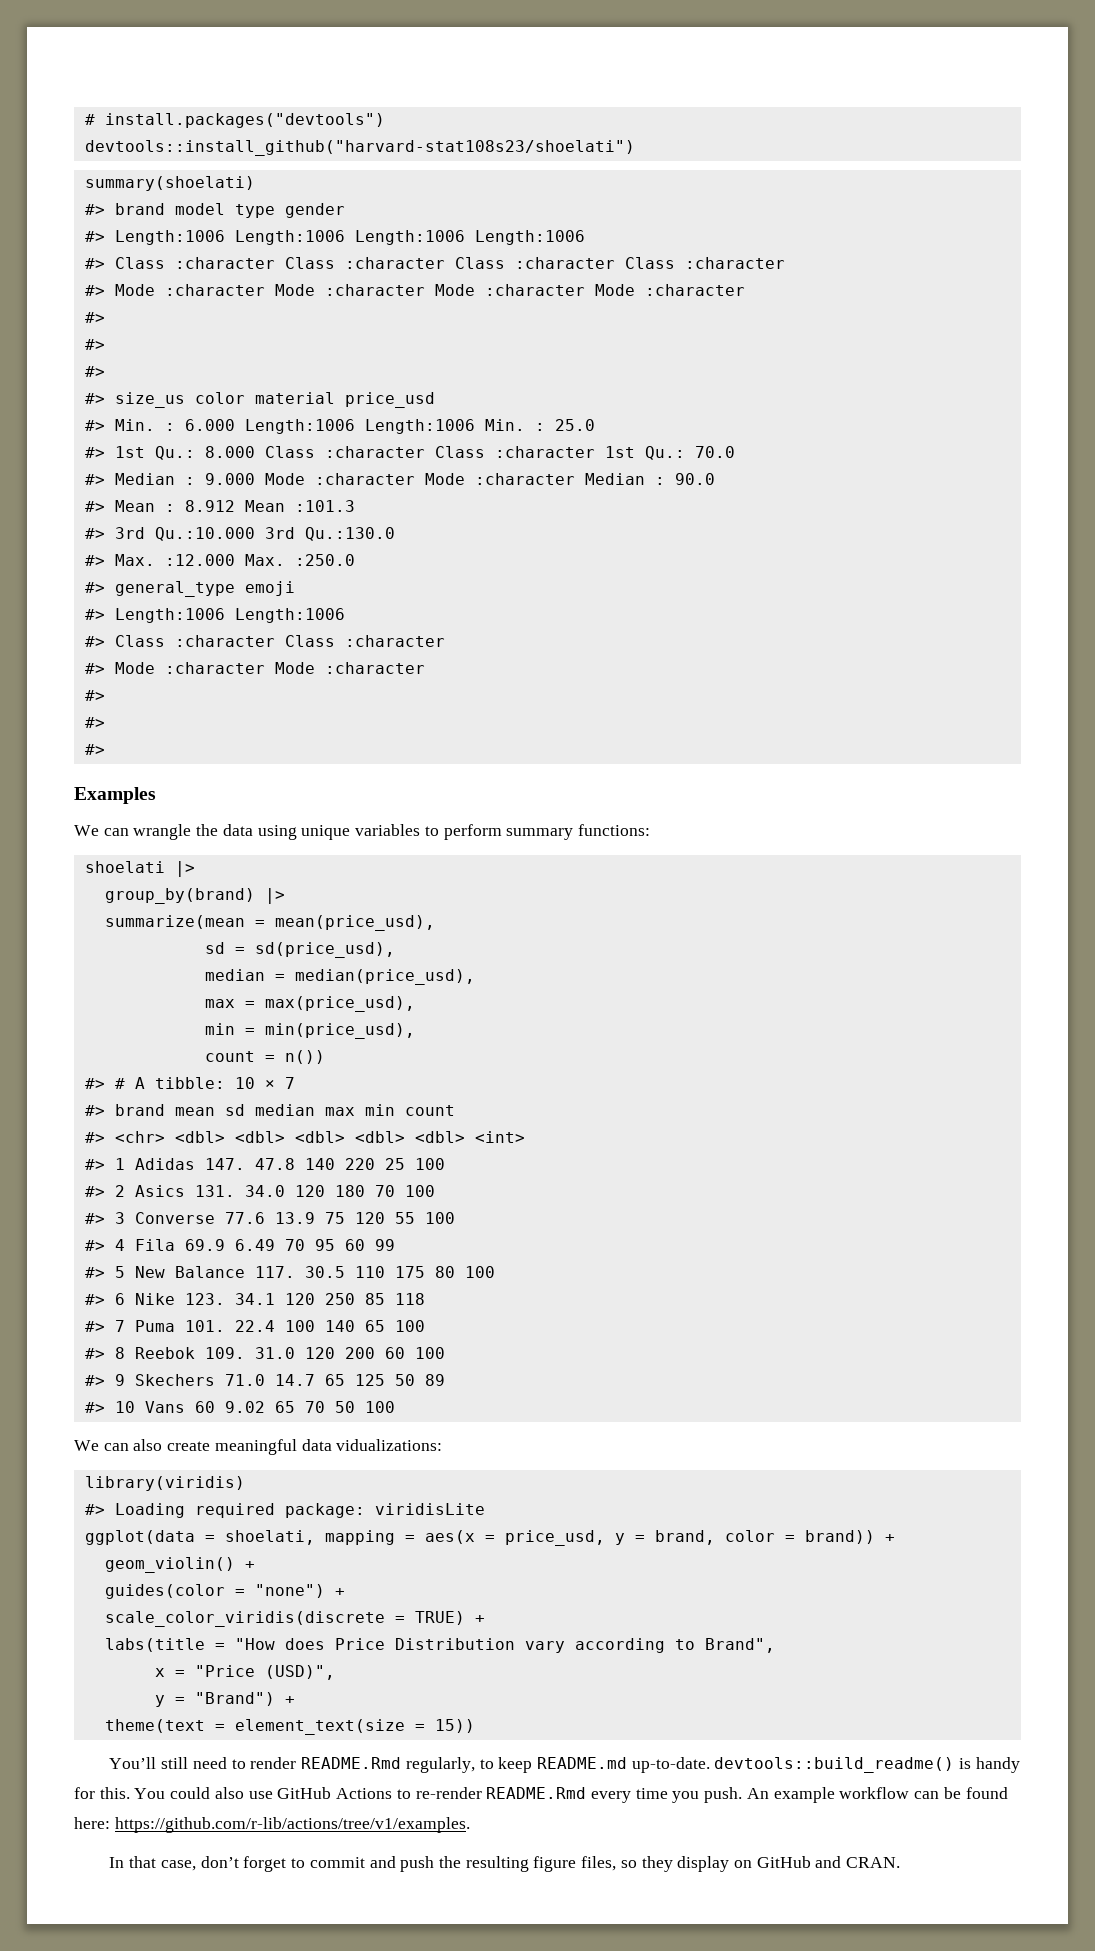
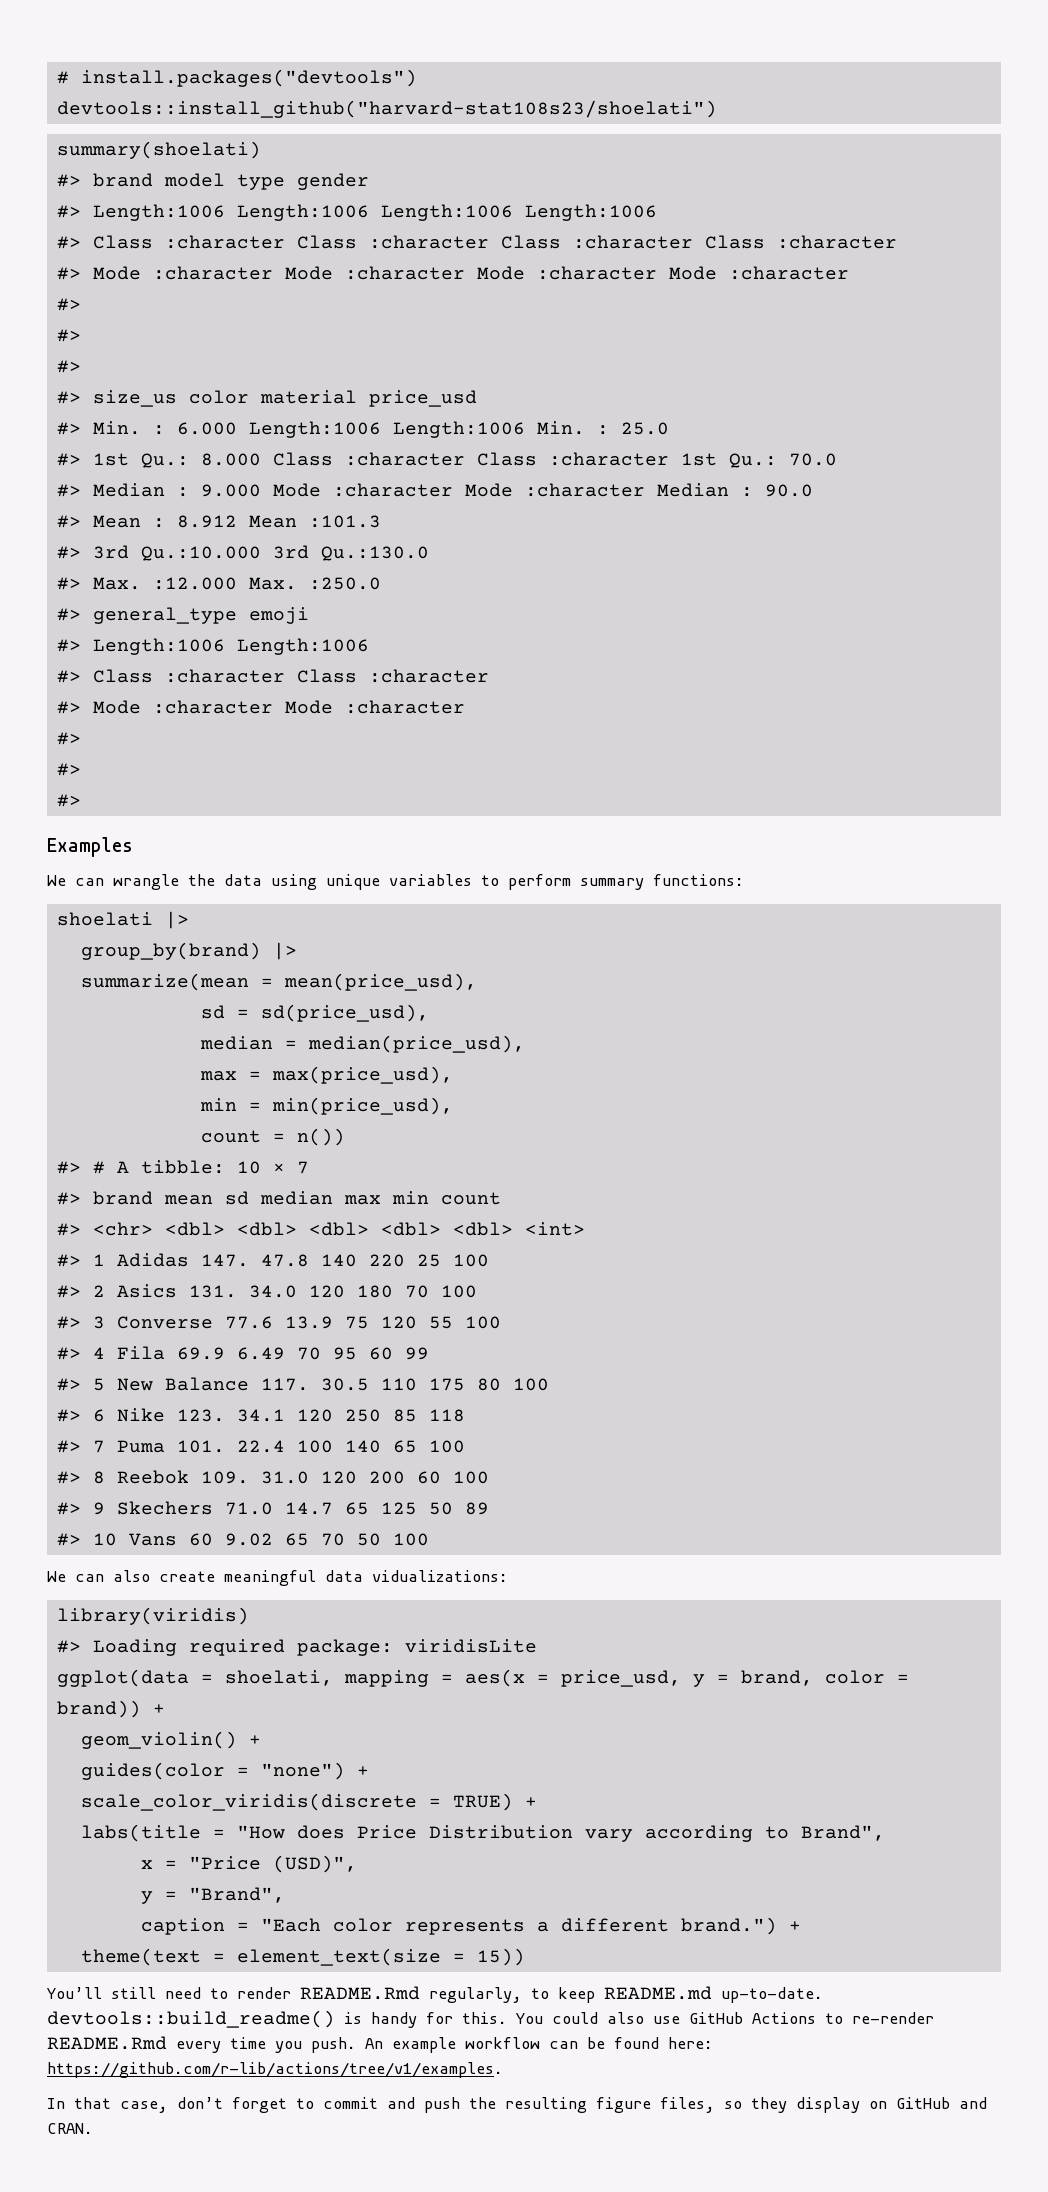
[194,1692,275,1706] "Brand") -> [188,1887,285,1903] [140,1917,777,1935] "Brand", // caption = "Each color represents a different brand.")

